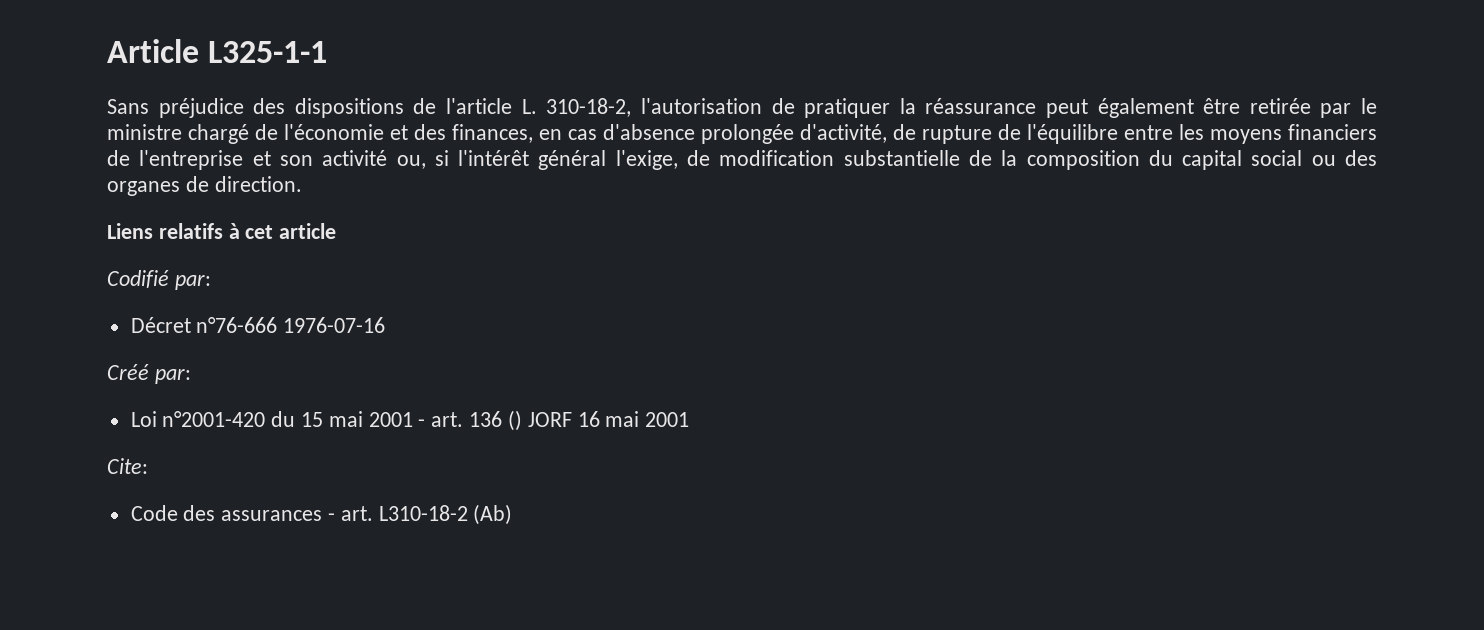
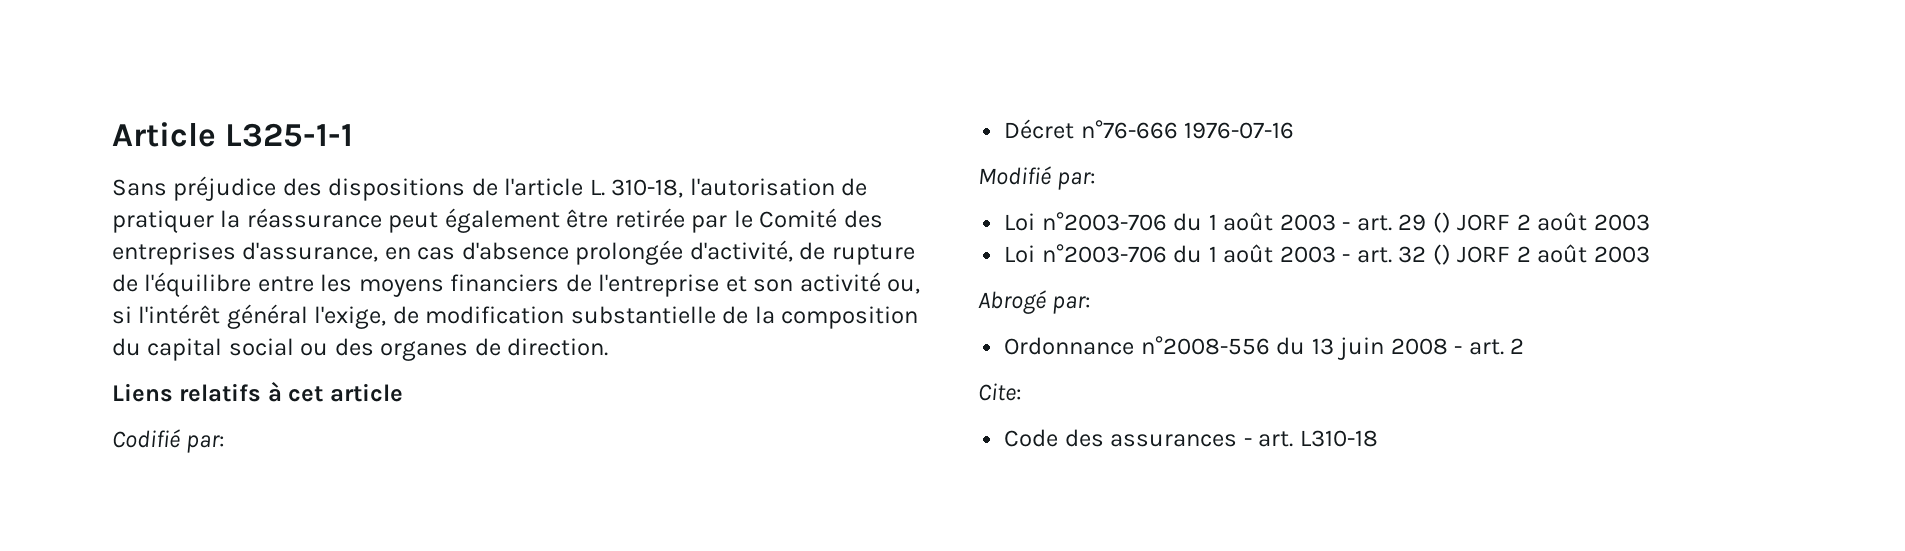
[546,98,632,117] 310-18-2, -> [611,179,684,198] 310-18,
[107,124,533,144] ministre chargé de l'économie et des finances, -> [759,208,883,228] [112,242,379,265] Comité des entreprises d'assurance,
[107,364,149,380] Créé -> [978,166,1051,185] Modifié
[162,410,690,431] n°2001-420 du 15 mai 2001 - art. 136 () JORF 16 mai 2001 -> [1041,212,1650,233] [1004,244,1650,265] [978,290,1092,314] [1004,336,1525,360] n°2003-706 du 1 août 2003 - art. 29 () JORF 2 août 2003 // Loi n°2003-706 du 1 août 2003 - art. 32 () JORF 2 août 2003 // Abrogé par: // Ordonnance n°2008-556 du 13 juin 2008 - art. 2
[378,504,513,525] L310-18-2 (Ab) -> [1299,430,1378,447] L310-18

